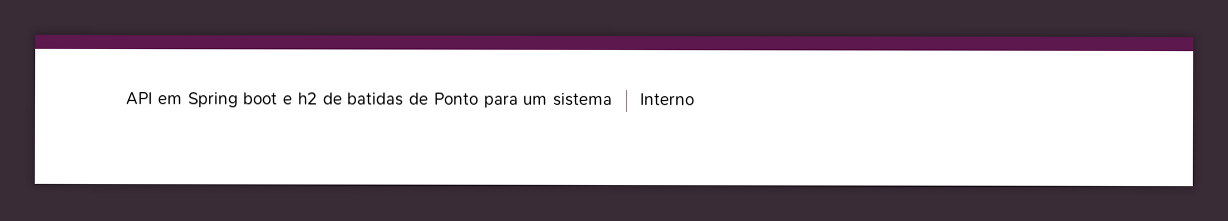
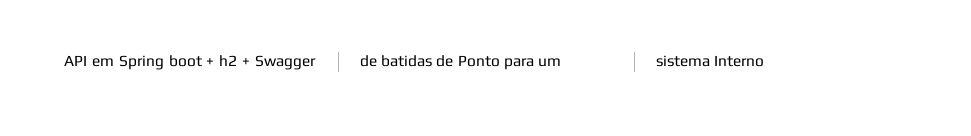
[283,92,318,105] e h2 -> [206,55,316,70] + h2 + Swagger

